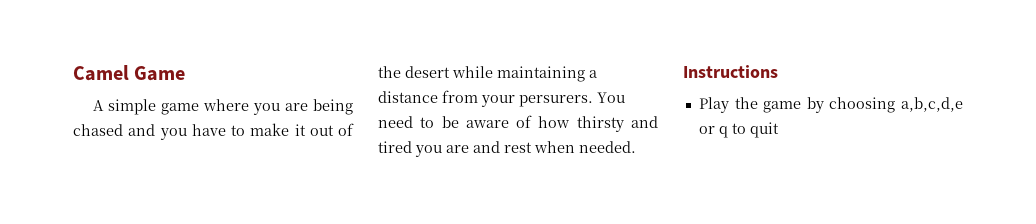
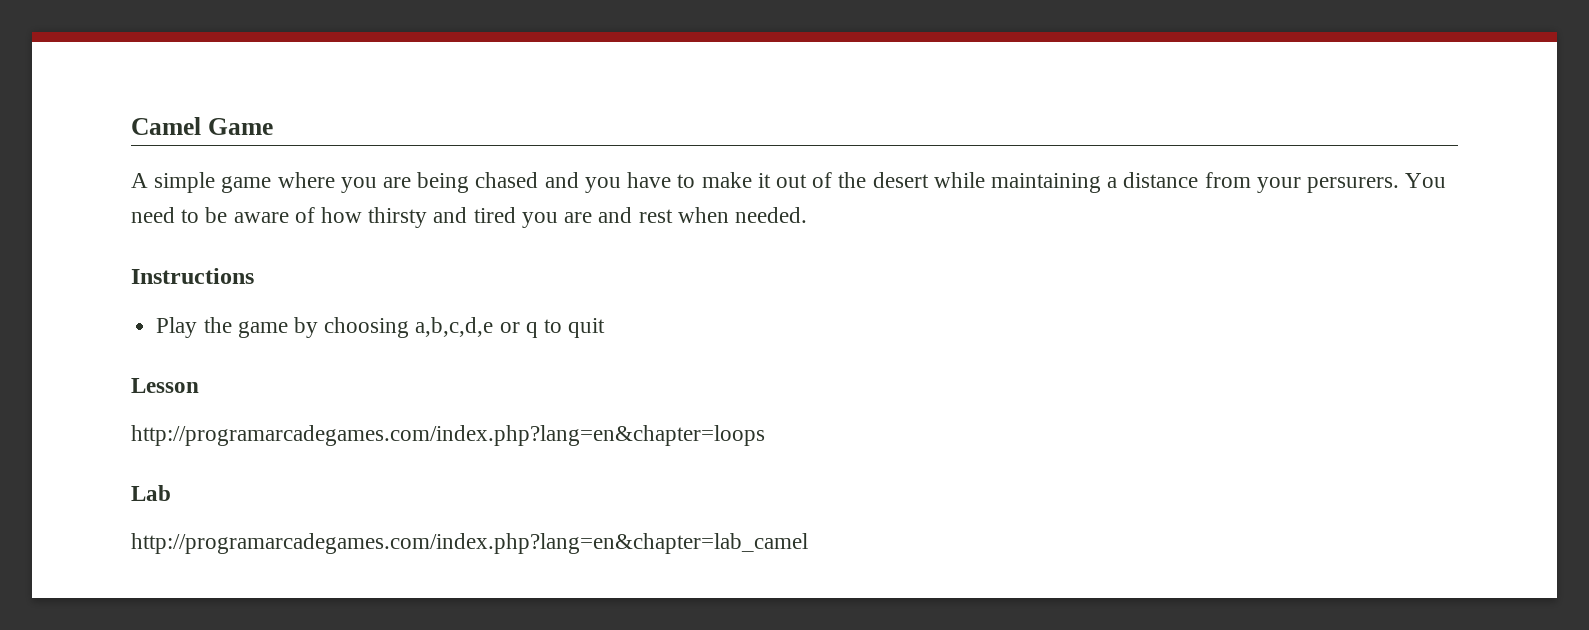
(779, 130) none -> [131,378,199,393] [131,425,765,446] [131,485,171,501] [131,533,808,554] // Lesson // http://programarcadegames.com/index.php?lang=en&chapter=loops // Lab // http://programarcadegames.com/index.php?lang=en&chapter=lab_camel

